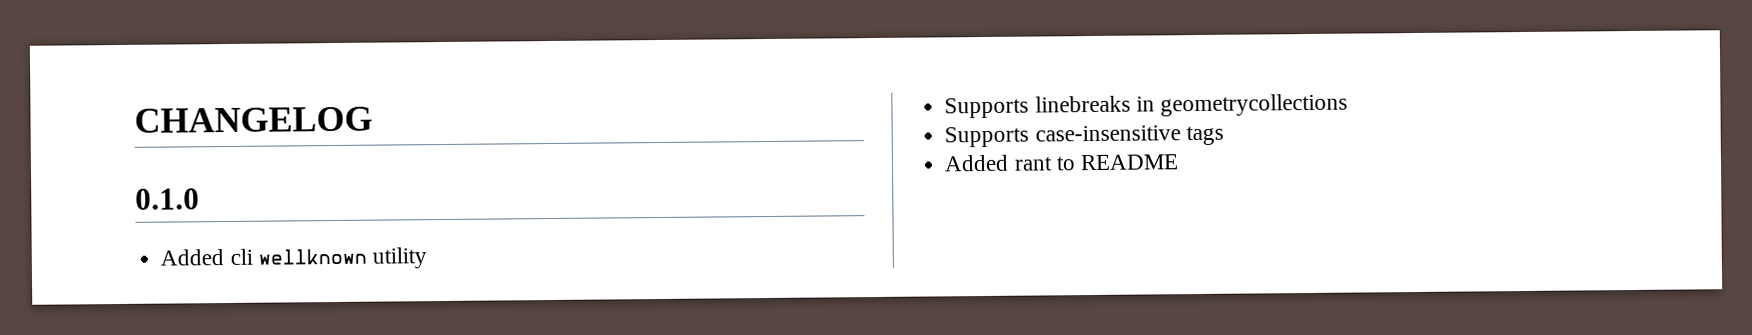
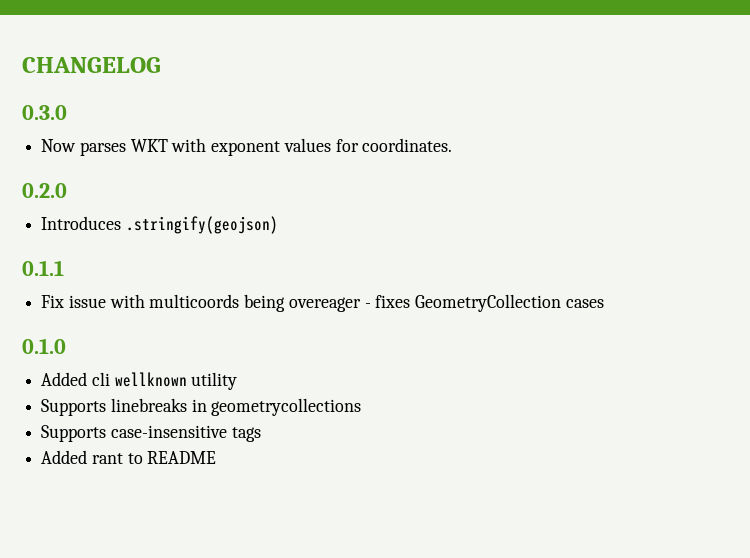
(373, 119) none -> [22,105,67,120] [41,138,453,156] [22,183,67,198] [41,216,278,234] [22,260,64,276] [41,294,604,312] // 0.3.0 // Now parses WKT with exponent values for coordinates. // 0.2.0 // Introduces .stringify(geojson) // 0.1.1 // Fix issue with multicoords being overeager - fixes GeometryCollection cases

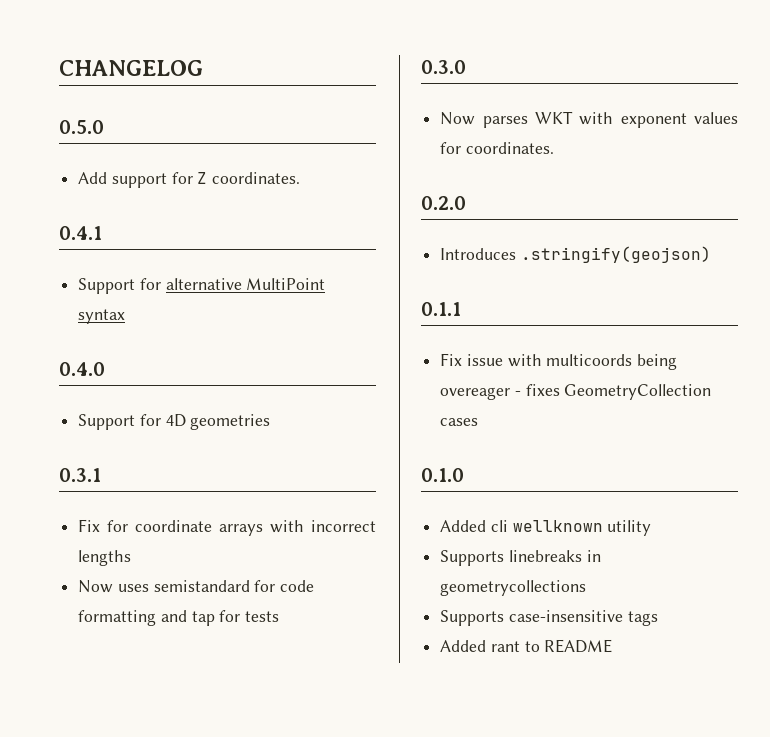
(161, 65) none -> [59,120,104,134] [78,172,301,188] [59,226,102,240] [78,278,326,294] [78,309,126,324] [59,362,105,376] [78,414,271,430] [59,468,101,482] [78,519,376,536] [78,550,132,566] [78,580,315,593] [78,610,280,626] // 0.5.0 // Add support for Z coordinates. // 0.4.1 // Support for alternative MultiPoint syntax // 0.4.0 // Support for 4D geometries // 0.3.1 // Fix for coordinate arrays with incorrect lengths // Now uses semistandard for code formatting and tap for tests

